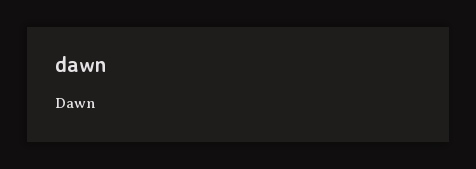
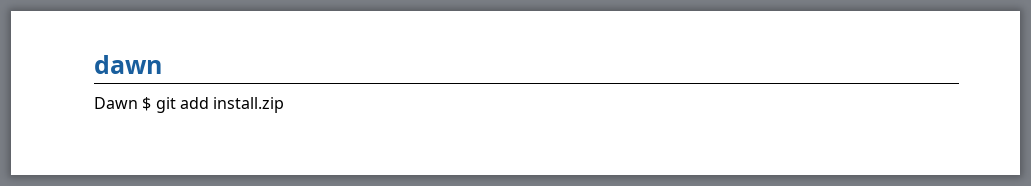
(95, 103) none -> [142,97,285,113] $ git add install.zip

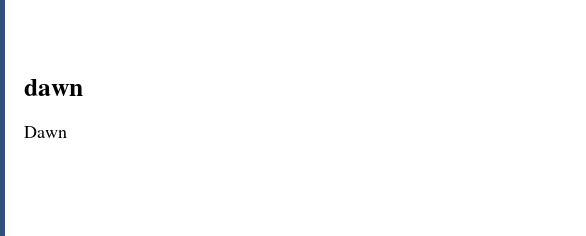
[142,97,285,113] $ git add install.zip -> (67, 132) none

